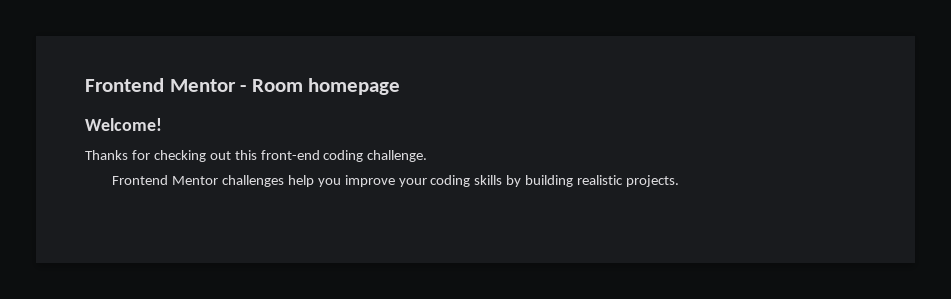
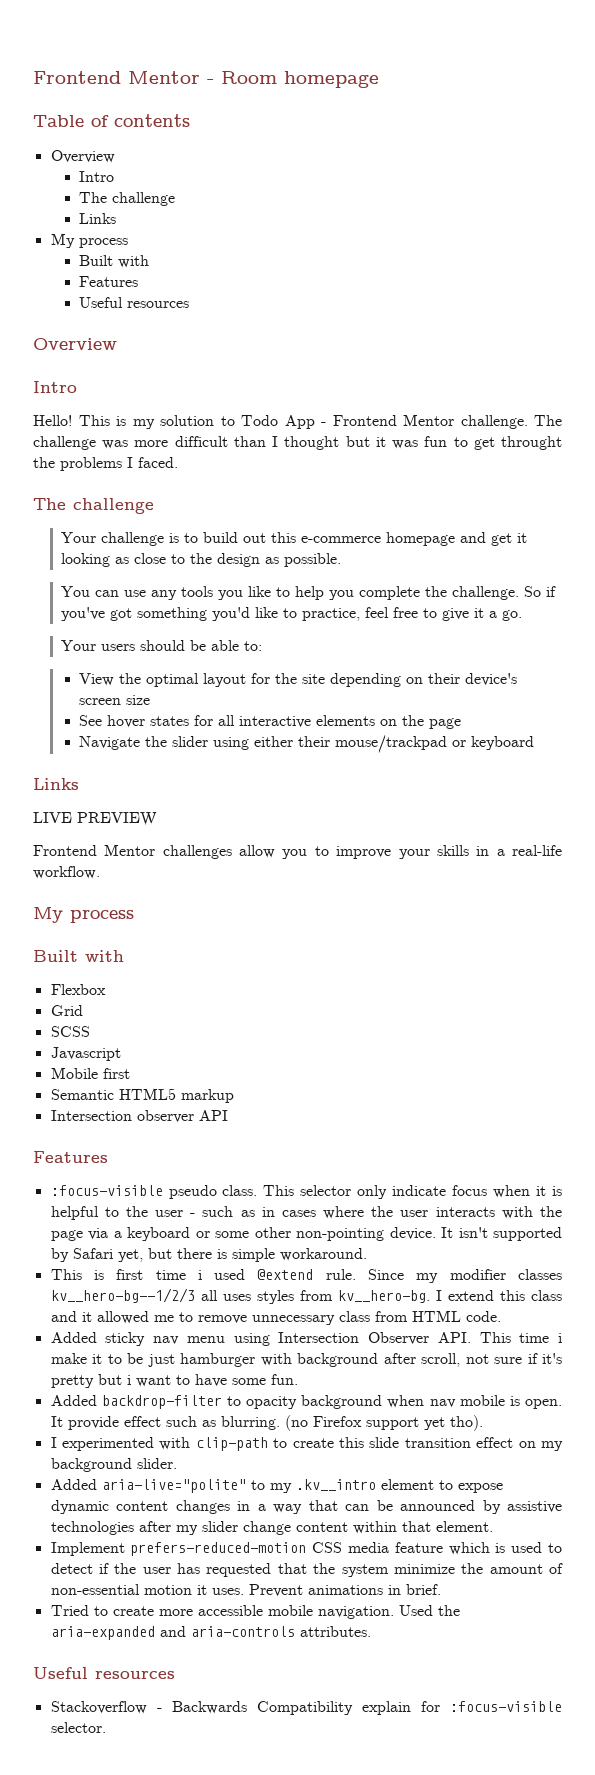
[85,118,162,131] [85,150,428,162] [112,175,679,187] Welcome! // Thanks for checking out this front-end coding challenge. // Frontend Mentor challenges help you improve your coding skills by building realistic projects. -> [33,114,190,127] [50,150,115,163] [79,171,115,182] [79,192,176,206] [79,213,117,224] [50,233,128,248] [79,255,150,268] [79,276,139,287] [79,297,190,308] [33,338,117,350] [33,381,77,393] [33,414,562,429] [33,436,562,450] [33,457,178,471] [33,498,154,514] [61,532,528,546] [61,553,342,567] [61,586,557,600] [61,607,523,621] [61,640,263,651] [79,673,518,687] [79,695,151,705] [79,715,462,729] [79,735,535,753] [33,778,79,790] [33,812,157,826] [33,844,563,859] [33,866,100,879] [33,907,134,923] [33,950,124,962] [50,984,106,995] [50,1005,83,1016] [50,1026,90,1037] [50,1047,121,1061] [50,1067,130,1079] [50,1088,234,1103] [50,1110,228,1123] [33,1151,108,1163] [50,1185,562,1199] [50,1206,562,1220] [50,1227,562,1241] [50,1248,367,1262] [50,1269,562,1283] [50,1288,562,1304] [50,1310,501,1325] [50,1332,562,1346] [50,1353,562,1367] [50,1374,298,1388] [50,1395,563,1409] [50,1415,483,1431] [50,1437,563,1451] [50,1458,177,1472] [50,1479,503,1493] [50,1500,562,1514] [50,1521,493,1535] [50,1542,562,1556] [50,1563,563,1577] [50,1584,441,1597] [50,1605,460,1619] [50,1626,371,1640] [33,1667,175,1679] [50,1701,562,1715] [50,1722,106,1733] Table of contents // Overview // Intro // The challenge // Links // My process // Built with // Features // Useful resources // Overview // Intro // Hello! This is my solution to Todo App - Frontend Mentor challenge. The challenge was more difficult than I thought but it was fun to get throught the problems I faced. // The challenge // Your challenge is to build out this e-commerce homepage and get it looking as close to the design as possible. // You can use any tools you like to help you complete the challenge. So if you've got something you'd like to practice, feel free to give it a go. // Your users should be able to: // View the optimal layout for the site depending on their device's screen size // See hover states for all interactive elements on the page // Navigate the slider using either their mouse/trackpad or keyboard // Links // LIVE PREVIEW // Frontend Mentor challenges allow you to improve your skills in a real-life workflow. // My process // Built with // Flexbox // Grid // SCSS // Javascript // Mobile first // Semantic HTML5 markup // Intersection observer API // Features // :focus-visible pseudo class. This selector only indicate focus when it is helpful to the user - such as in cases where the user interacts with the page via a keyboard or some other non-pointing device. It isn't supported by Safari yet, but there is simple workaround. // This is first time i used @extend rule. Since my modifier classes kv__hero-bg--1/2/3 all uses styles from kv__hero-bg. I extend this class and it allowed me to remove unnecessary class from HTML code. // Added sticky nav menu using Intersection Observer API. This time i make it to be just hamburger with background after scroll, not sure if it's pretty but i want to have some fun. // Added backdrop-filter to opacity background when nav mobile is open. It provide effect such as blurring. (no Firefox support yet tho). // I experimented with clip-path to create this slide transition effect on my background slider. // Added aria-live="polite" to my .kv__intro element to expose dynamic content changes in a way that can be announced by assistive technologies after my slider change content within that element. // Implement prefers-reduced-motion CSS media feature which is used to detect if the user has requested that the system minimize the amount of non-essential motion it uses. Prevent animations in brief. // Tried to create more accessible mobile navigation. Used the aria-expanded and aria-controls attributes. // Useful resources // Stackoverflow - Backwards Compatibility explain for :focus-visible selector.

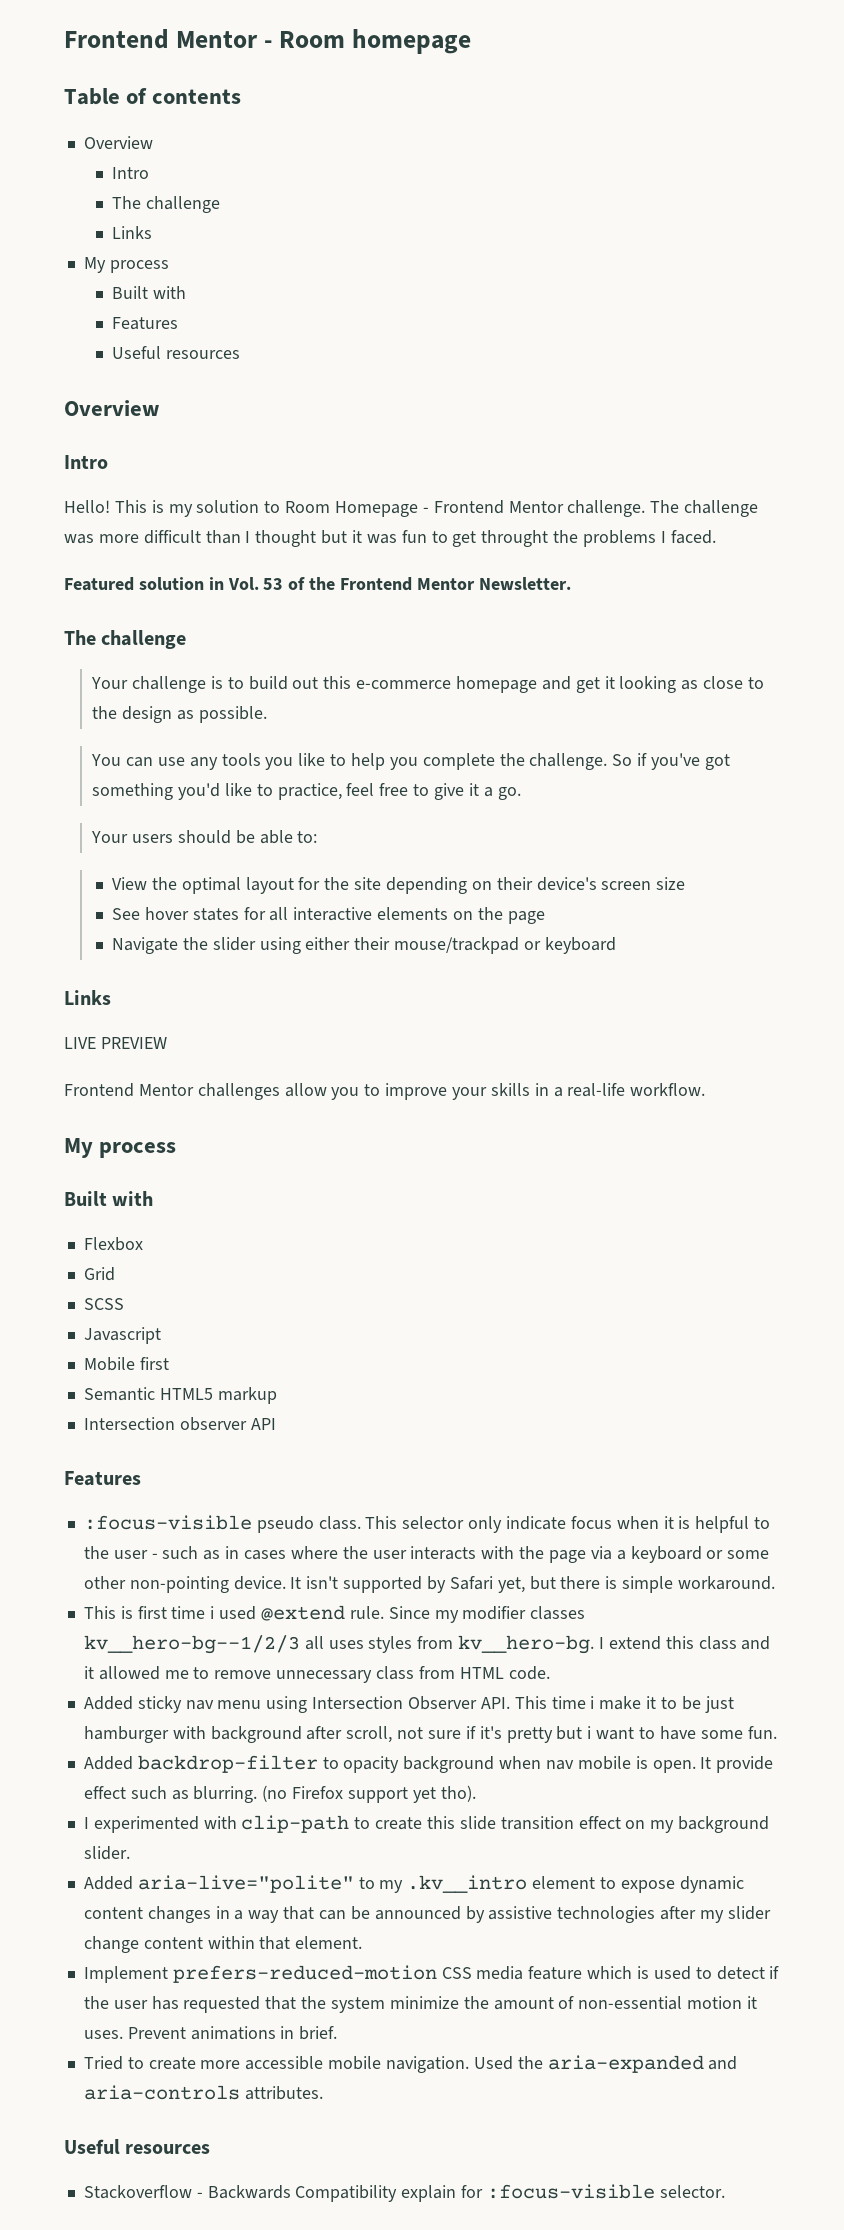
[241,415,315,429] Todo App -> [285,501,419,517] Room Homepage
(178, 462) none -> [64,577,571,591] // Featured solution in Vol. 53 of the Frontend Mentor Newsletter.

